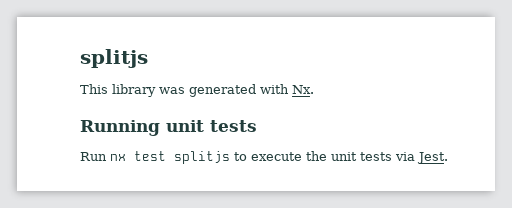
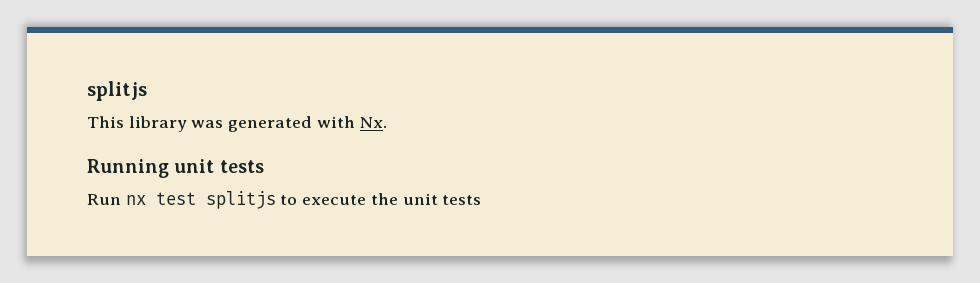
[395,152,448,164] via Jest. -> (482, 200) none

